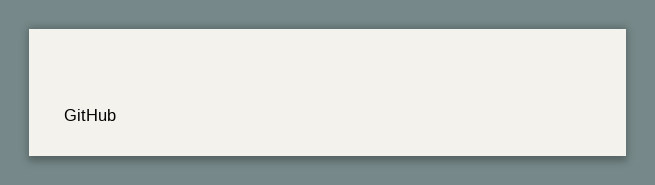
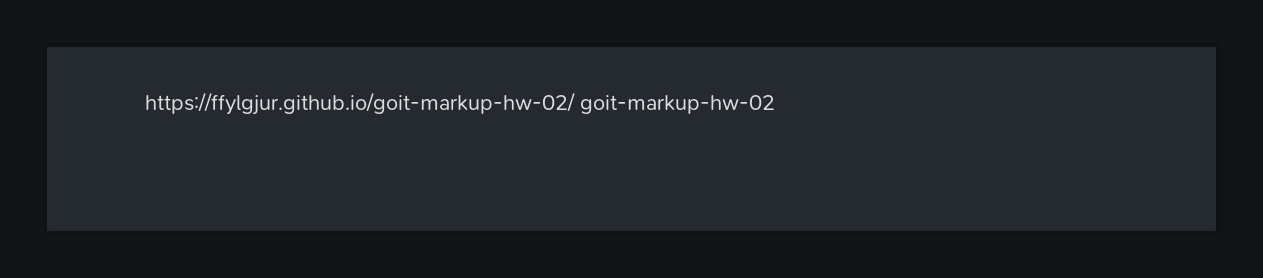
[64,109,116,121] GitHub -> [145,92,775,115] https://ffylgjur.github.io/goit-markup-hw-02/ goit-markup-hw-02

